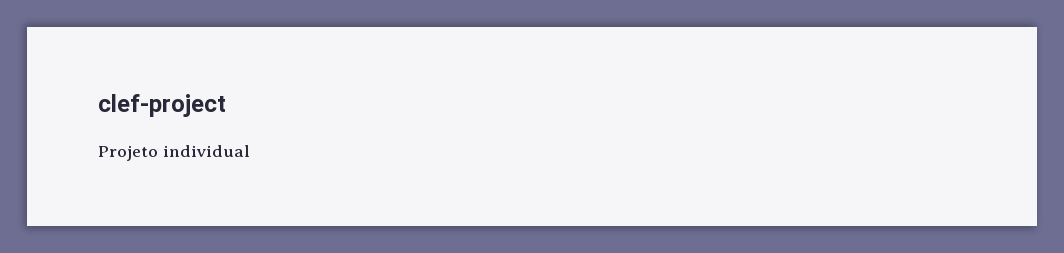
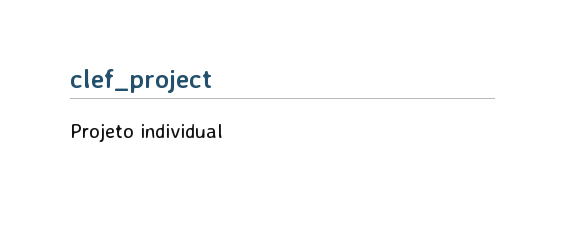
[98,94,226,117] clef-project -> [70,69,212,93] clef_project

